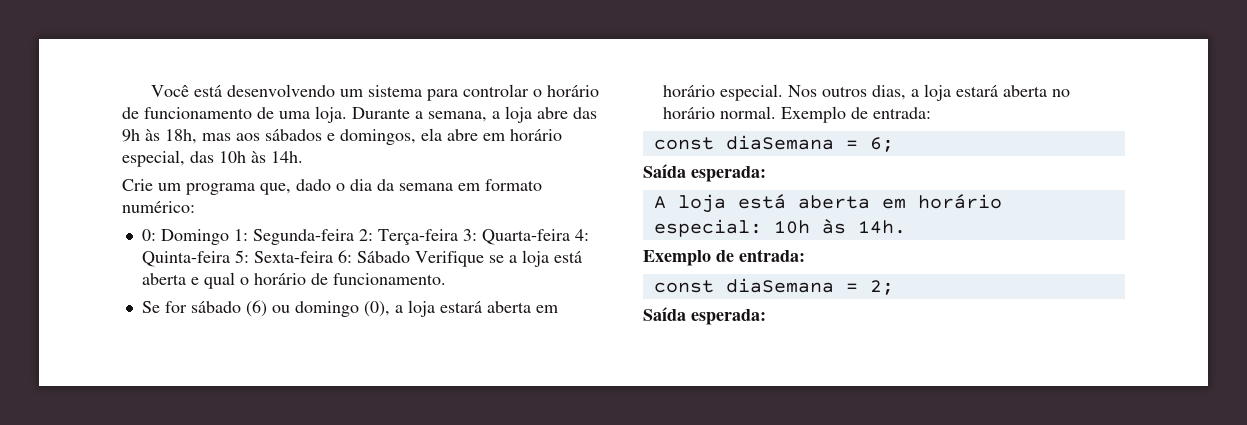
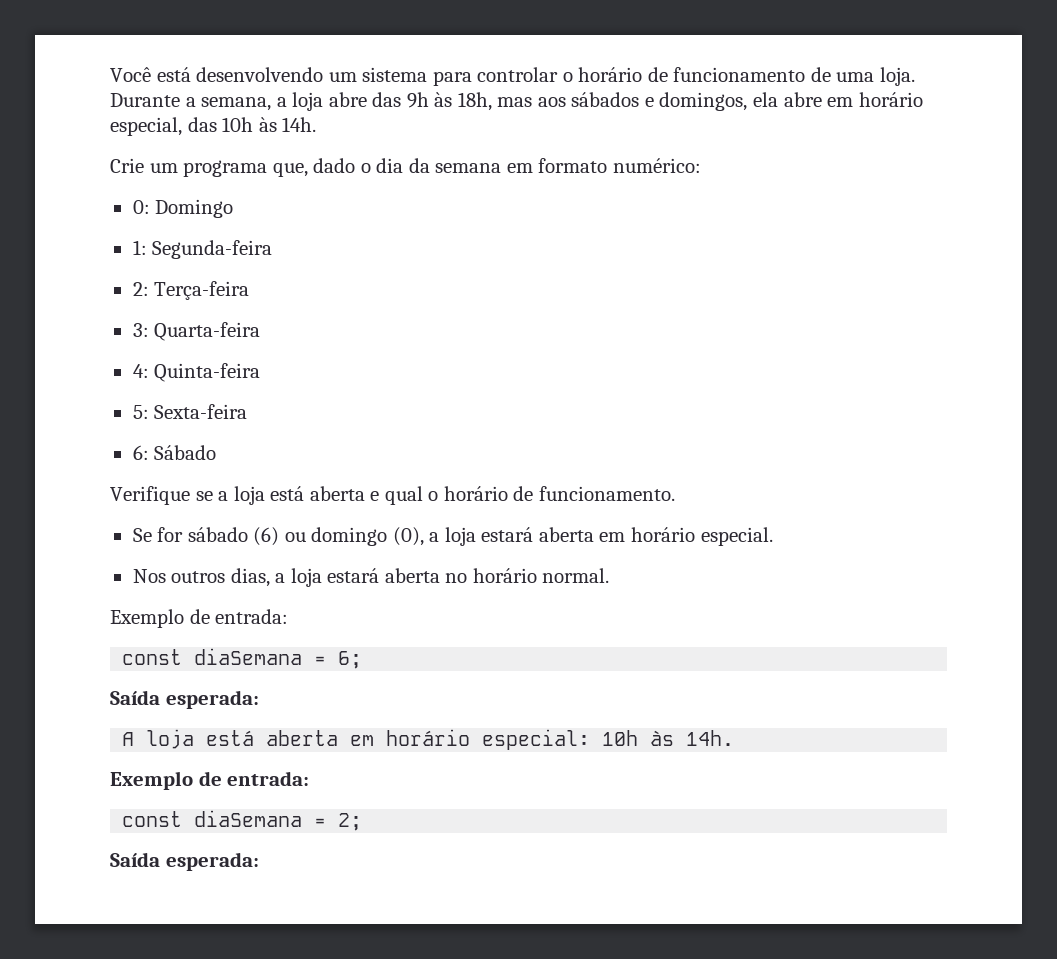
(229, 237) none -> (234, 208) //
(354, 237) none -> (273, 249) //
(458, 237) none -> (250, 290) //
(570, 237) none -> (261, 331) //
(230, 259) none -> (261, 372) //
(333, 257) none -> (248, 411) //
(410, 257) none -> (217, 452) //
(783, 92) none -> (773, 536) //
(776, 112) none -> (610, 575) //

